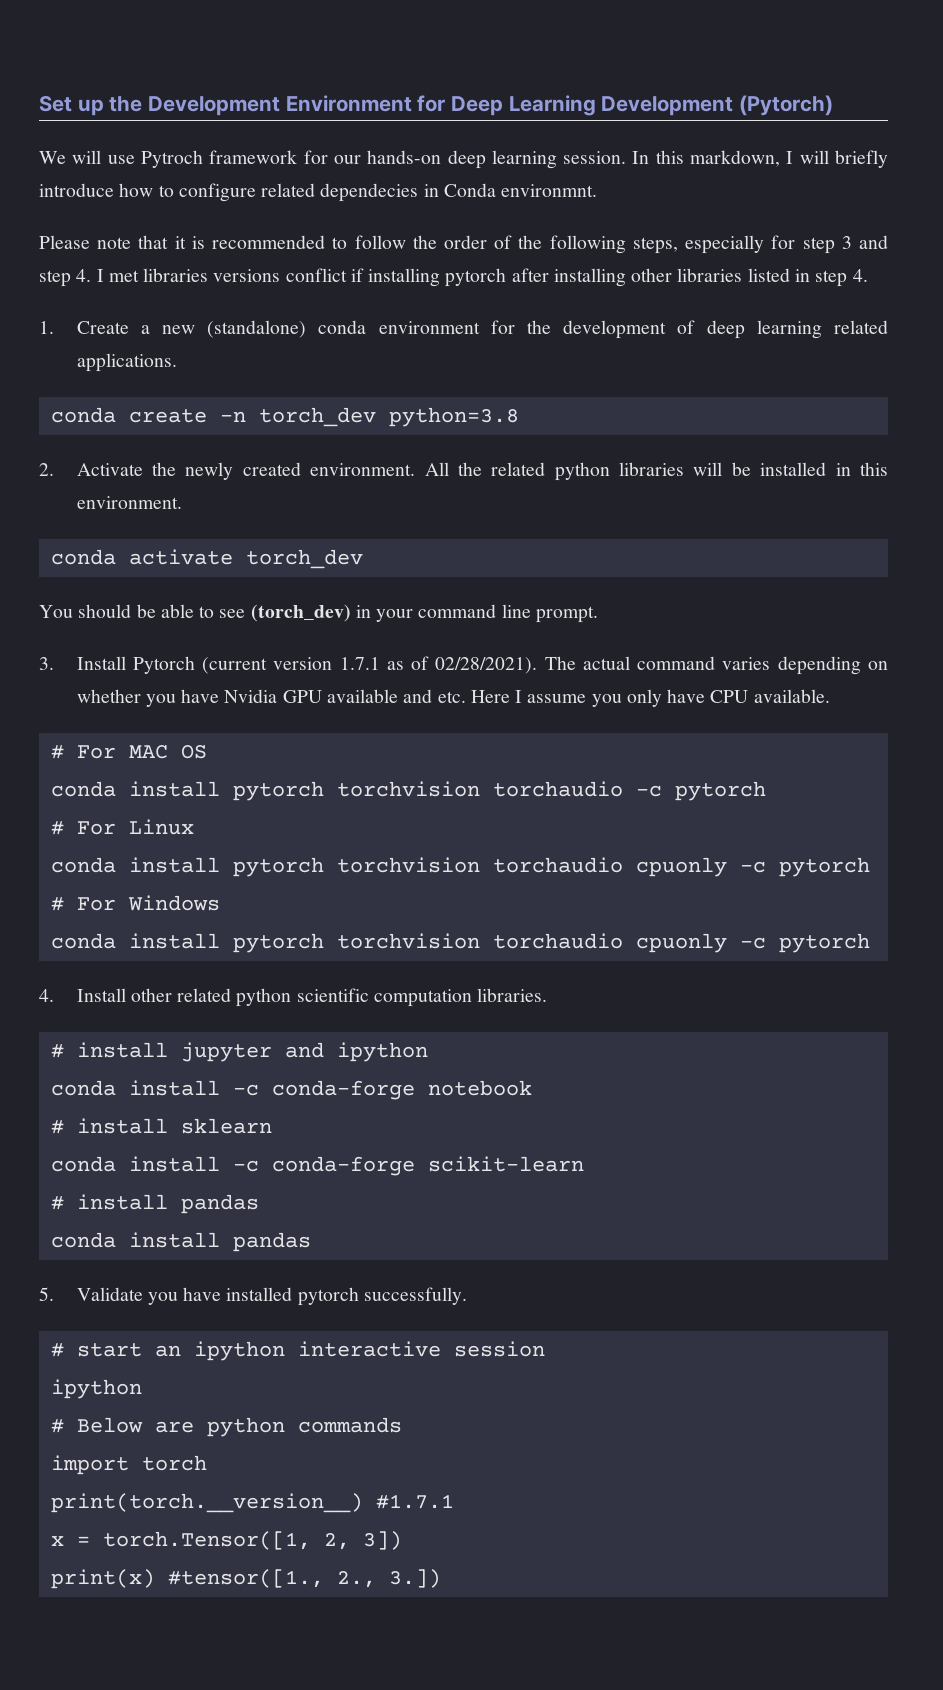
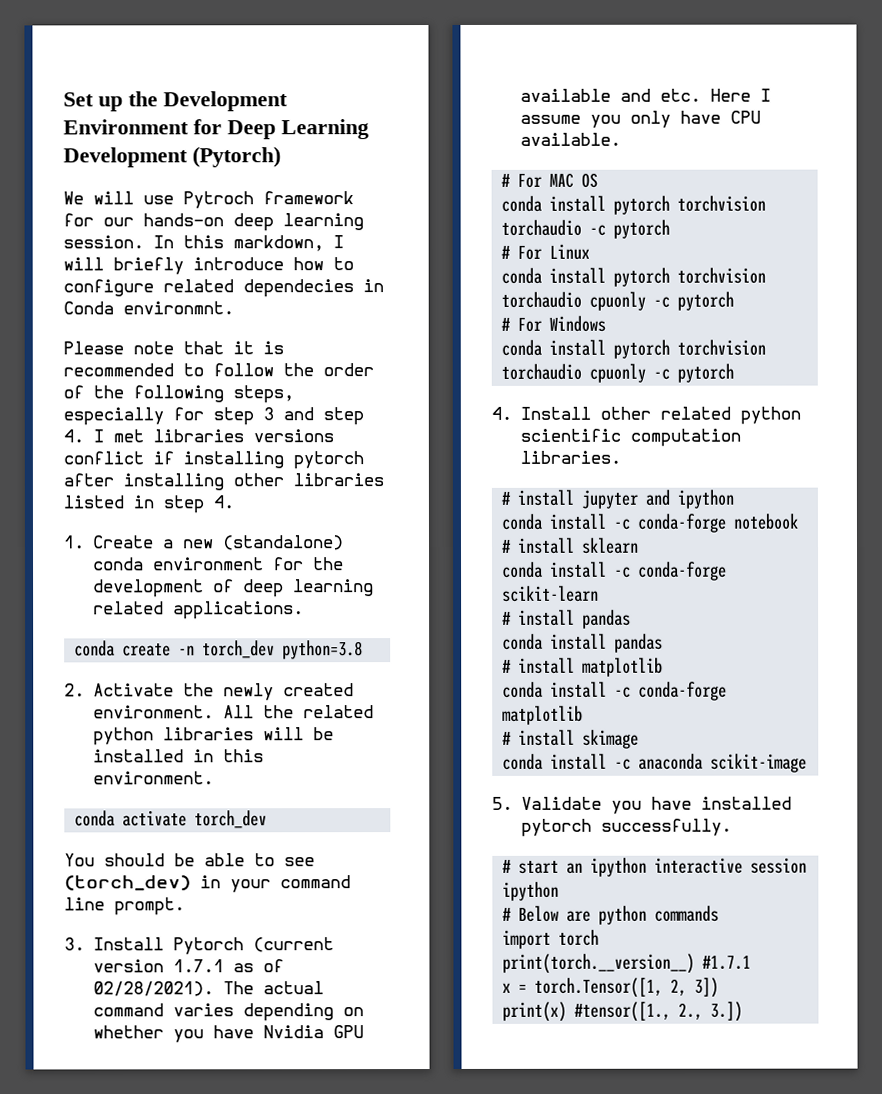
(311, 1242) none -> [502,657,664,677] [502,681,728,701] [502,705,584,725] [502,729,640,749] [502,753,808,773] // # install matplotlib // conda install -c conda-forge matplotlib // # install skimage // conda install -c anaconda scikit-image

